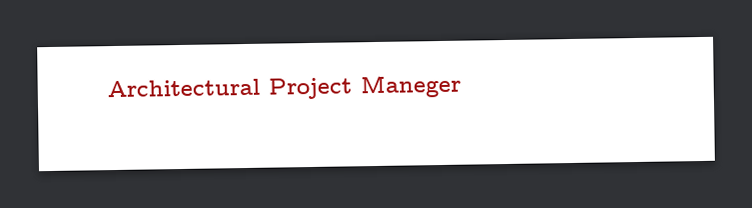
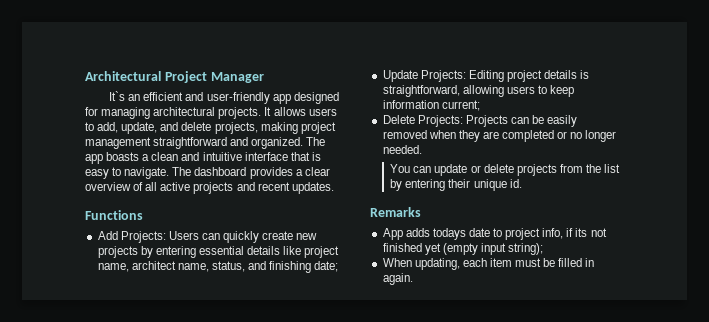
[360,74,461,99] Maneger -> [210,72,264,83] [109,91,339,104] [85,107,337,119] [85,122,336,134] [85,137,326,149] [85,152,321,164] [85,167,330,179] [85,182,334,194] [85,210,143,220] [97,231,318,243] [97,246,340,258] [97,261,339,273] [382,70,590,82] [382,85,575,97] [382,100,480,111] [382,115,578,127] [382,130,617,142] [382,145,422,154] [390,164,621,176] [390,179,522,191] [370,207,421,217] [382,228,607,240] [382,243,544,255] [382,258,595,270] [382,273,413,285] Manager // It`s an efficient and user-friendly app designed for managing architectural projects. It allows users to add, update, and delete projects, making project management straightforward and organized. The app boasts a clean and intuitive interface that is easy to navigate. The dashboard provides a clear overview of all active projects and recent updates. // Functions // Add Projects: Users can quickly create new projects by entering essential details like project name, architect name, status, and finishing date; // Update Projects: Editing project details is straightforward, allowing users to keep information current; // Delete Projects: Projects can be easily removed when they are completed or no longer needed. // You can update or delete projects from the list by entering their unique id. // Remarks // App adds todays date to project info, if its not finished yet (empty input string); // When updating, each item must be filled in again.

